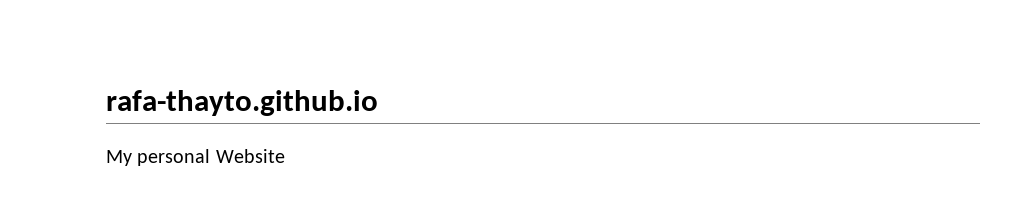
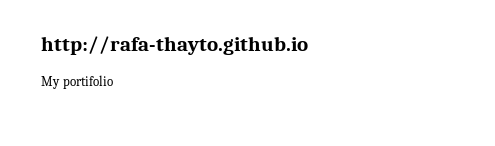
[106,90,378,116] rafa-thayto.github.io -> [41,36,308,55] http://rafa-thayto.github.io
[137,149,285,166] personal Website -> [62,75,113,89] portifolio

